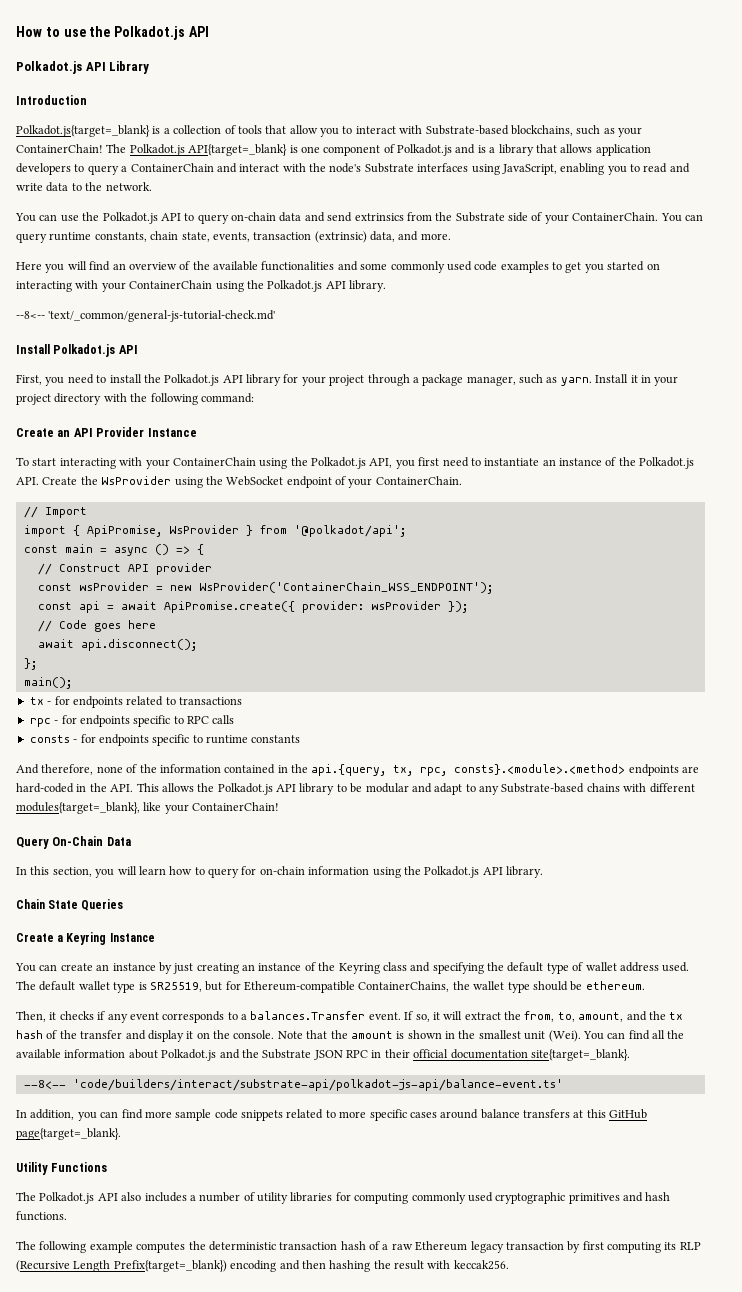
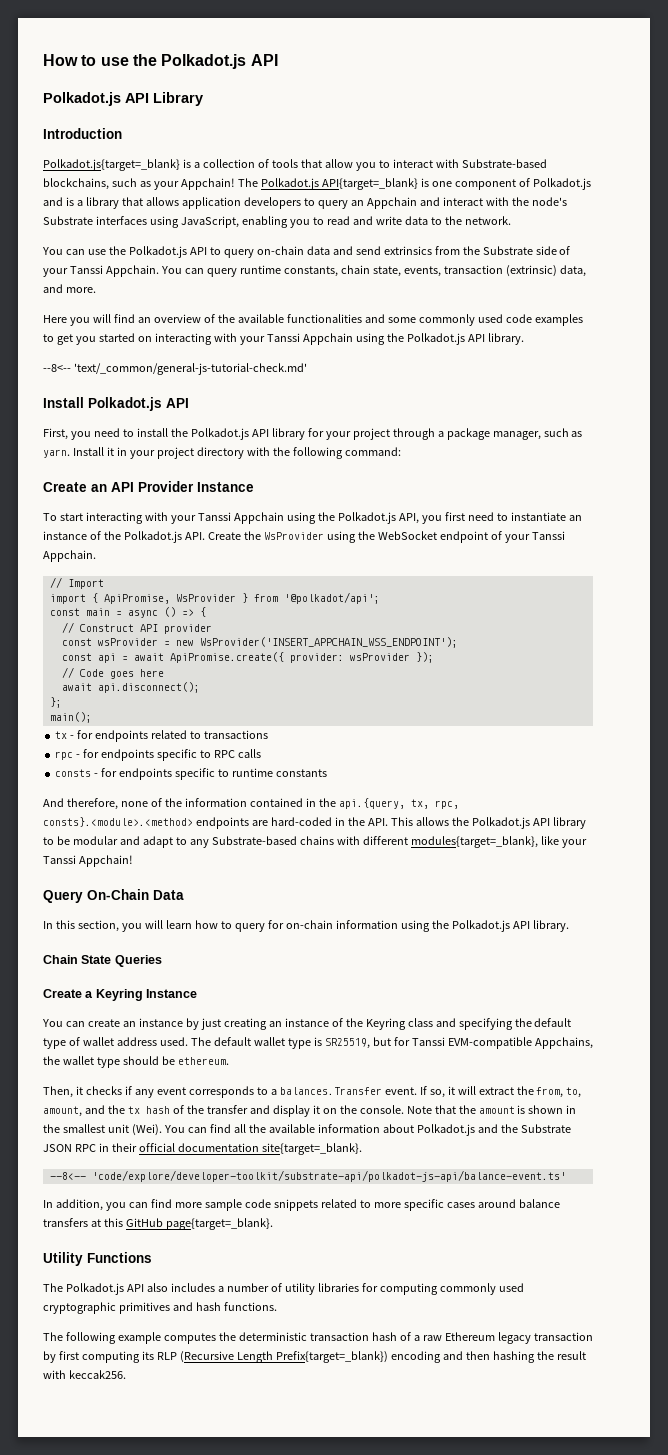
[16,144,103,153] ContainerChain! -> [180,178,235,190] Appchain!
[121,163,214,172] a ContainerChain -> [350,197,417,209] an Appchain
[572,212,659,221] ContainerChain. -> [69,265,159,277] Tanssi Appchain.
[129,280,213,289] ContainerChain -> [266,333,353,345] Tanssi Appchain
[172,457,256,466] ContainerChain -> [197,512,284,524] Tanssi Appchain
[375,476,462,485] ContainerChain. -> [531,531,565,540] [43,550,96,562] Tanssi Appchain.
[198,582,493,594] WsProvider('ContainerChain_WSS_ENDPOINT'); -> [199,637,458,648] WsProvider('INSERT_APPCHAIN_WSS_ENDPOINT');
[192,802,280,811] ContainerChain! -> [43,855,133,867] Tanssi Appchain!
[244,981,450,993] Ethereum-compatible ContainerChains, -> [411,1037,593,1049] Tanssi EVM-compatible Appchains,
[72,1079,563,1091] 'code/builders/interact/substrate-api/polkadot-js-api/balance-event.ts' -> [91,1170,566,1182] 'code/explore/developer-toolkit/substrate-api/polkadot-js-api/balance-event.ts'

